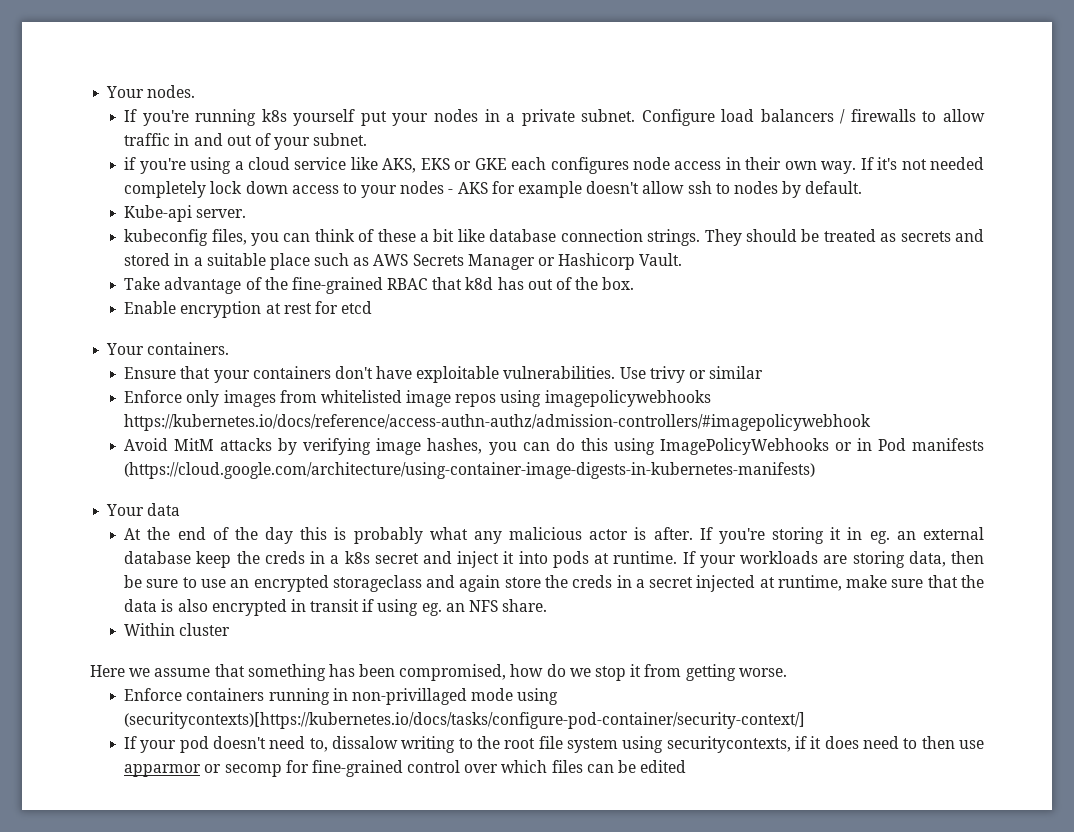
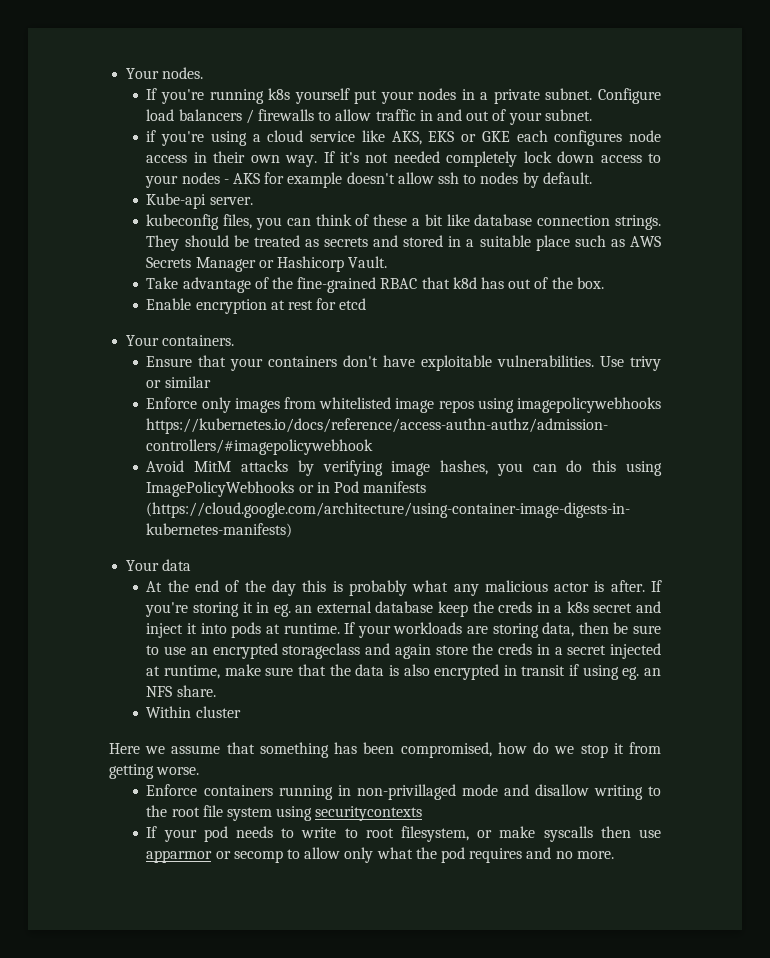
[517,688,559,705] [124,712,806,729] [124,736,399,753] using (securitycontexts)[https://kubernetes.io/docs/tasks/configure-pod-container/security-context/] // If your pod doesn't need to, dissalow -> [503,784,589,796] and disallow
[666,736,918,753] securitycontexts, if it does need to -> [315,806,423,821] [146,826,593,842] securitycontexts // If your pod needs to write to root filesystem, or make syscalls
[285,760,687,777] for fine-grained control over which files can be edited -> [287,847,614,863] to allow only what the pod requires and no more.

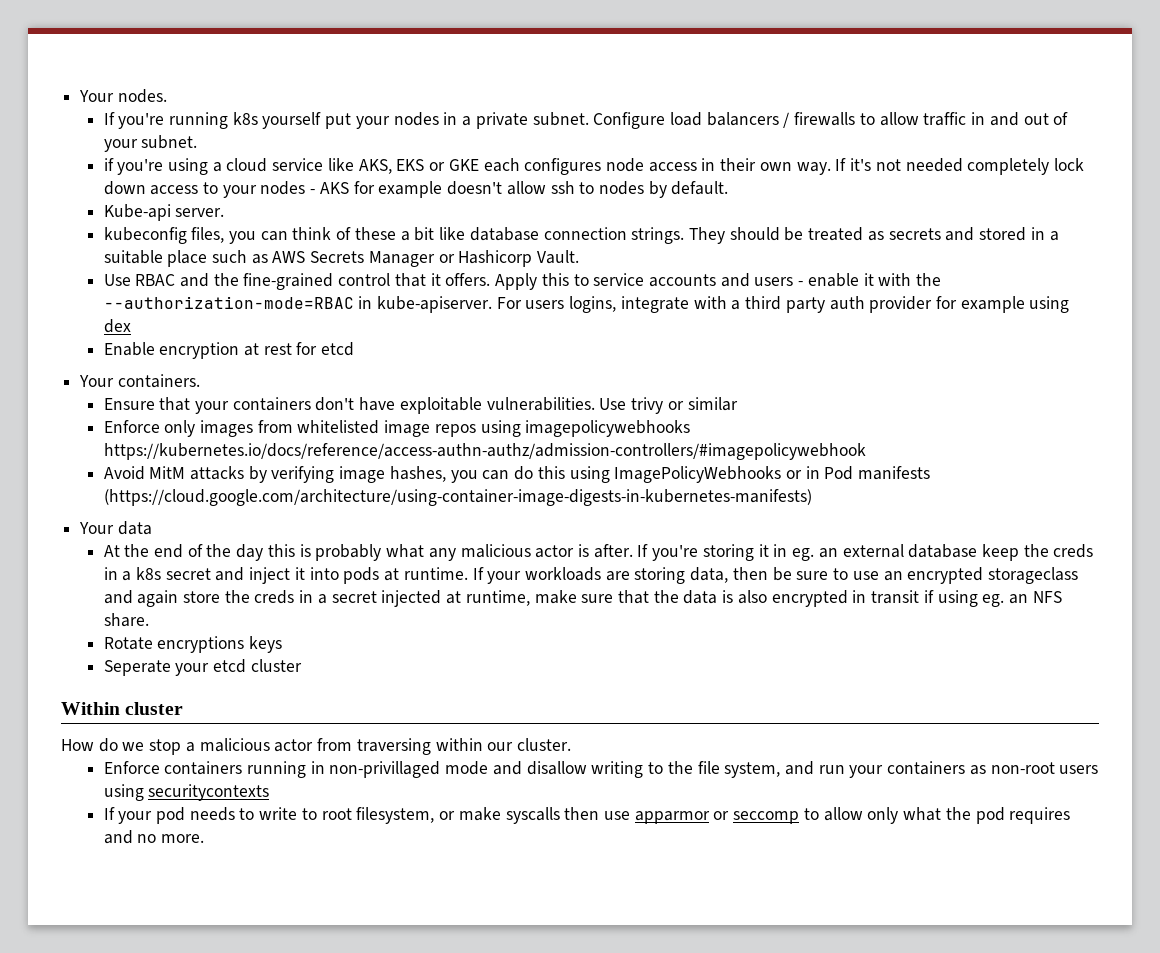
[146,277,604,293] Take advantage of the fine-grained RBAC that k8d has out of the box. -> [103,273,942,290] [103,296,1070,313] [103,319,131,333] Use RBAC and the fine-grained control that it offers. Apply this to service accounts and users - enable it with the --authorization-mode=RBAC in kube-apiserver. For users logins, integrate with a third party auth provider for example using dex
[146,706,241,718] [109,742,661,758] [109,764,200,779] Within cluster // Here we assume that something has been compromised, how do we stop it from getting worse. -> [103,636,282,653] [103,659,302,676] [61,702,184,715] [61,738,571,755] Rotate encryptions keys // Seperate your etcd cluster // Within cluster // How do we stop a malicious actor from traversing within our cluster.
[171,805,273,821] root file system -> [697,761,1099,778] file system, and run your containers as non-root users
[233,850,283,863] secomp -> [733,811,800,824] seccomp

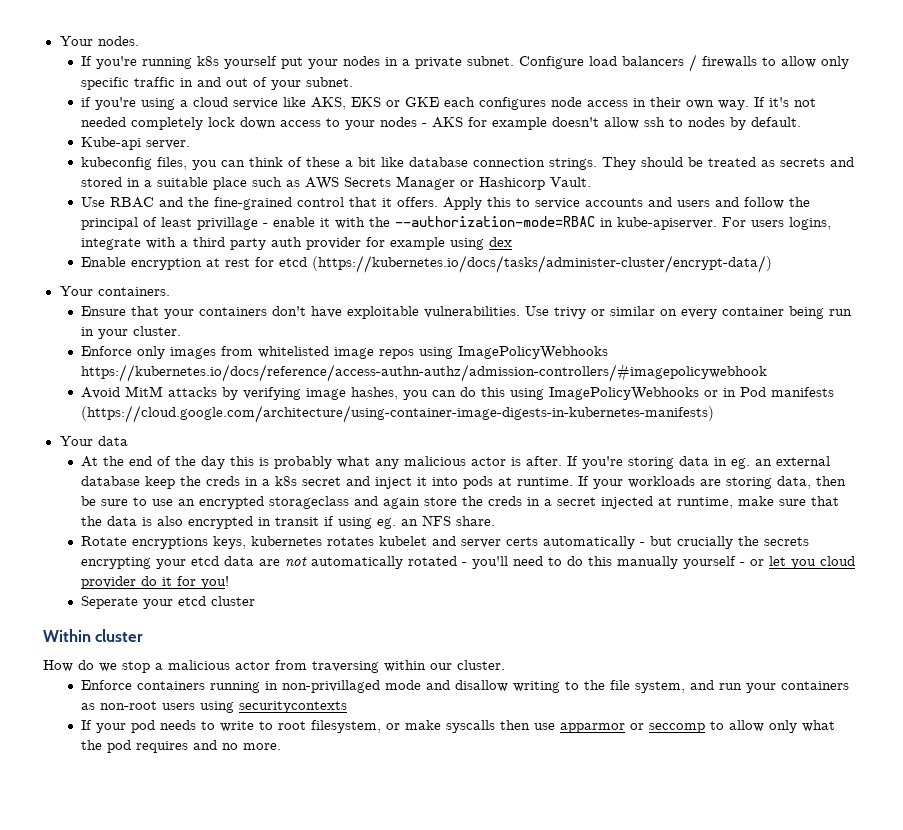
(919, 119) none -> [821,56,850,69] [81,77,130,90] only specific
(794, 281) none -> [715,197,811,209] [81,217,259,230] and follow the principal of least privillage
(355, 349) none -> [312,255,773,273] (https://kubernetes.io/docs/tasks/administer-cluster/encrypt-data/)
(738, 404) none -> [660,306,853,319] [81,326,182,339] on every container being run in your cluster.
[525,420,691,437] imagepolicywebhooks -> [458,346,609,359] ImagePolicyWebhooks
[758,544,769,557] it -> [679,456,710,466] data
[248,636,282,653] keys -> [213,536,810,549] [81,556,856,569] [81,576,230,589] keys, kubernetes rotates kubelet and server certs automatically - but crucially the secrets encrypting your etcd data are not automatically rotated - you'll need to do this manually yourself - or let you cloud provider do it for you!

